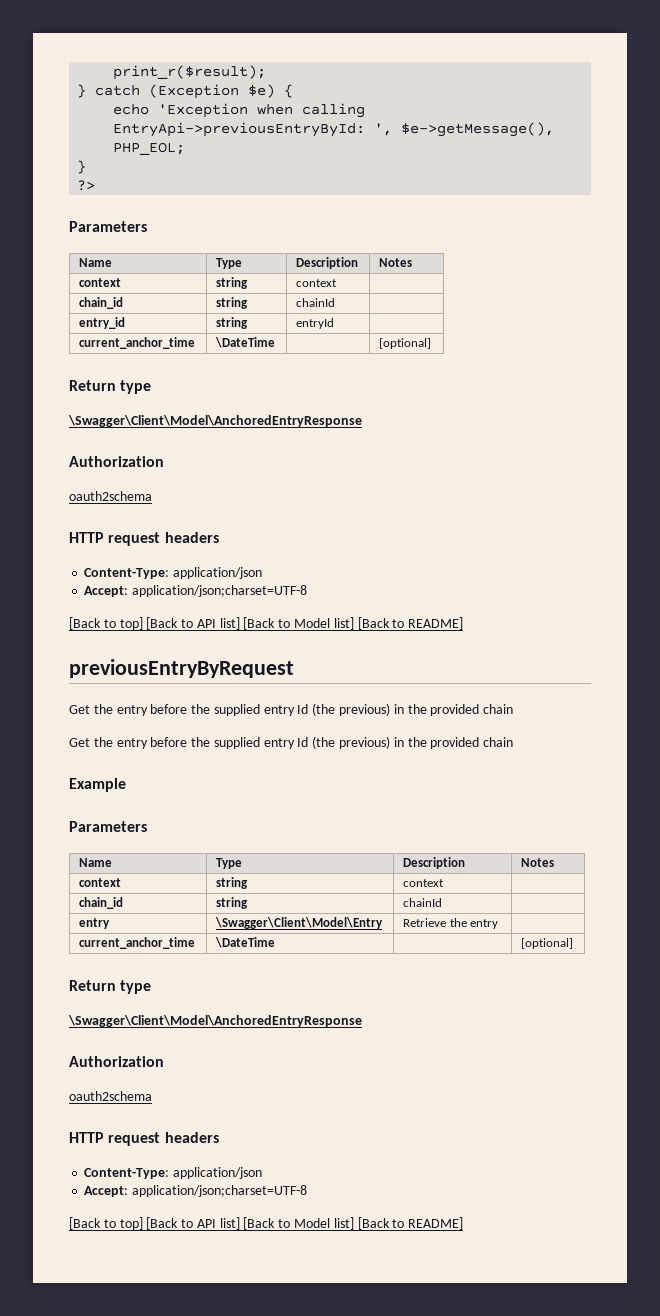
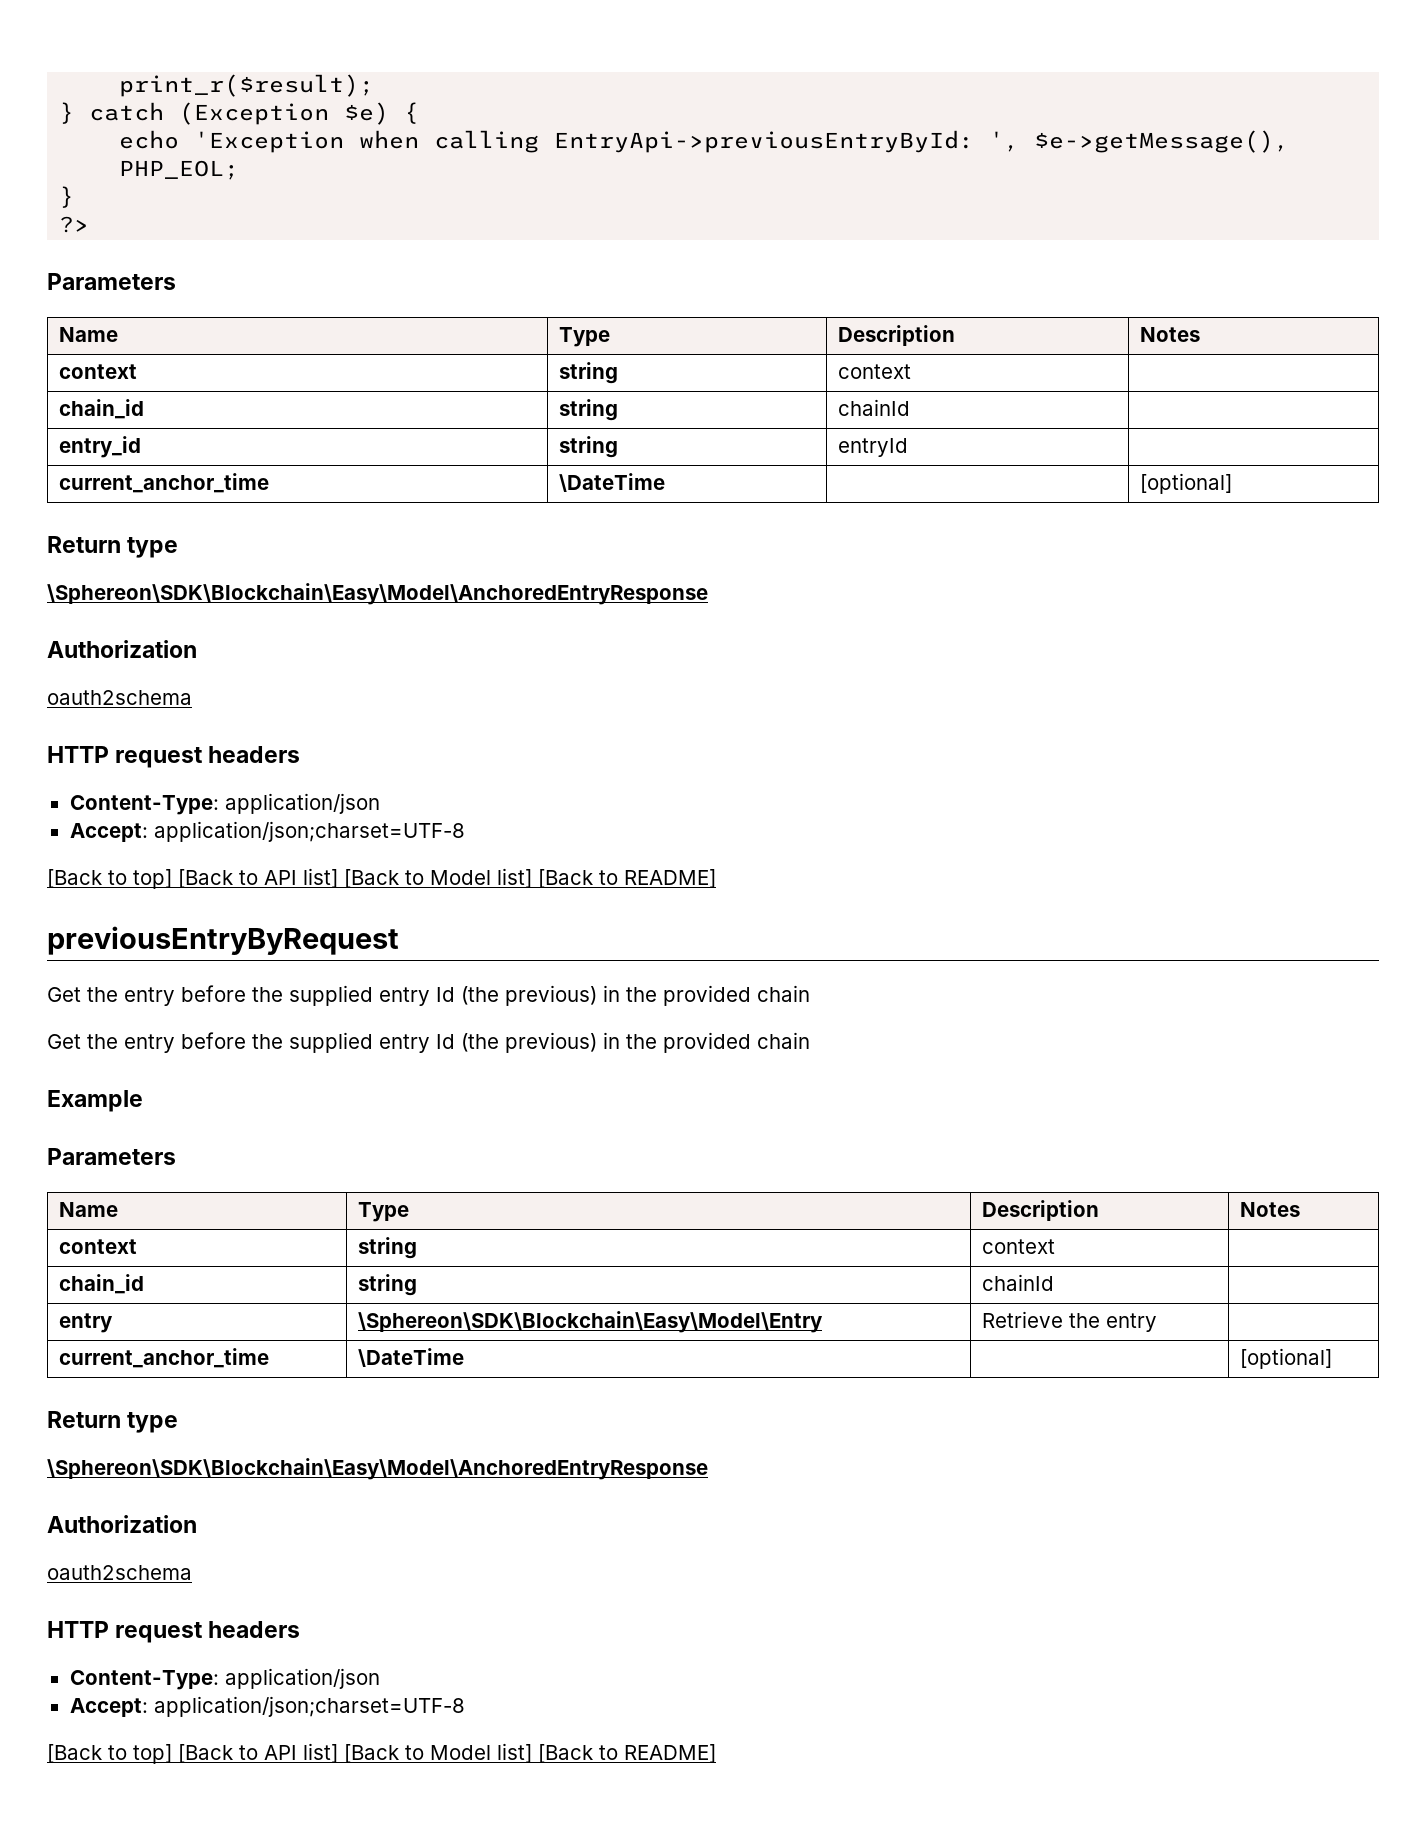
[68,415,362,427] \Swagger\Client\Model\AnchoredEntryResponse -> [47,583,708,605] \Sphereon\SDK\Blockchain\Easy\Model\AnchoredEntryResponse
[215,917,384,929] \Swagger\Client\Model\Entry -> [358,1311,824,1333] \Sphereon\SDK\Blockchain\Easy\Model\Entry
[68,1015,362,1027] \Swagger\Client\Model\AnchoredEntryResponse -> [47,1458,708,1480] \Sphereon\SDK\Blockchain\Easy\Model\AnchoredEntryResponse

